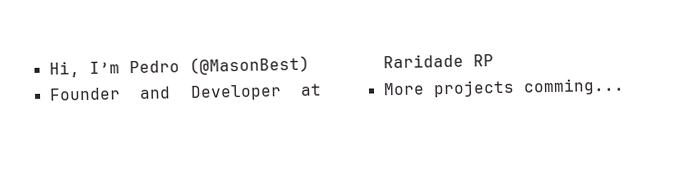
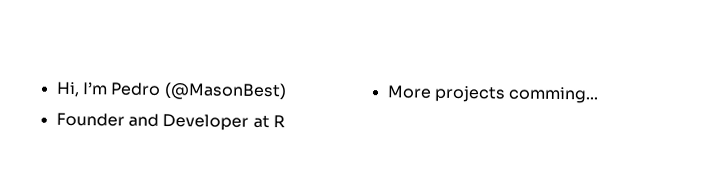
[382,53,494,69] Raridade RP -> [272,115,285,128] R

